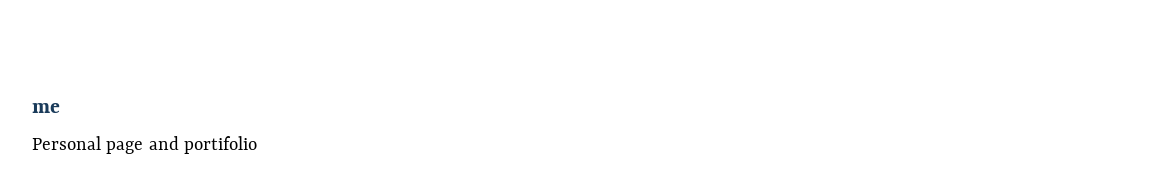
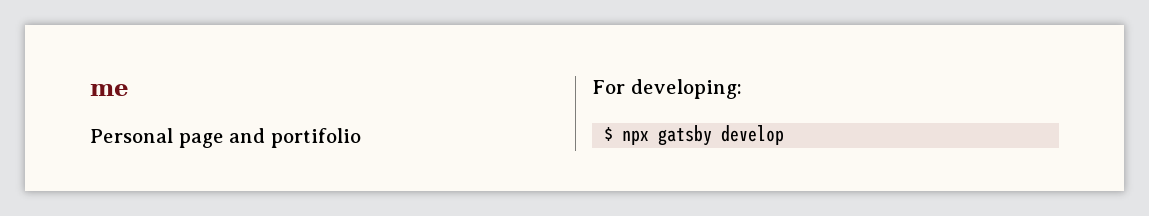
(258, 145) none -> [592,79,742,99] [604,125,785,146] // For developing: // $ npx gatsby develop

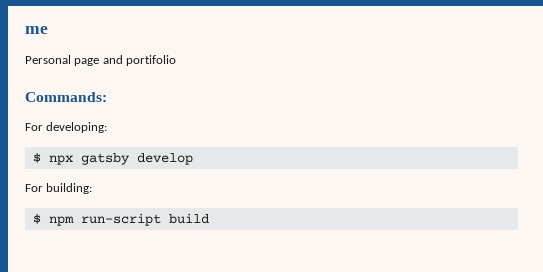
(361, 138) none -> [25,92,107,102] // Commands:
(785, 135) none -> [25,183,93,194] [32,213,209,226] // For building: // $ npm run-script build

